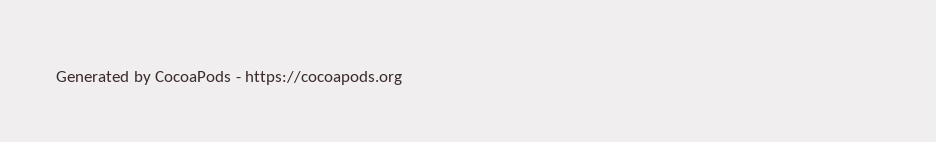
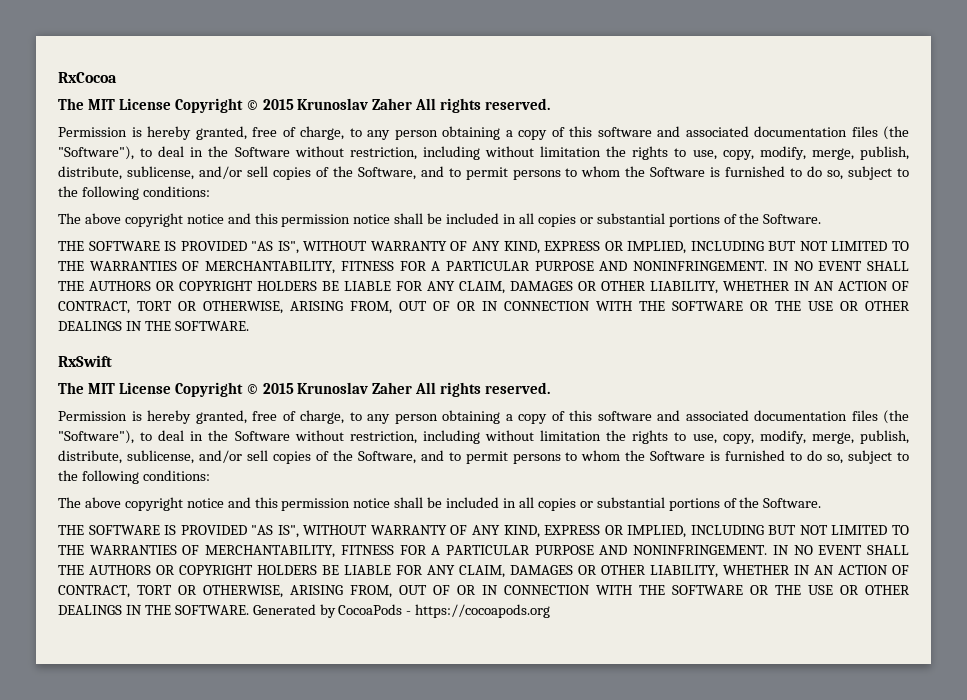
(56, 76) none -> [58,72,117,83] [58,98,551,113] [58,126,909,140] [58,146,909,160] [58,166,910,180] [58,186,210,200] [58,213,822,227] [58,241,909,254] [58,261,909,274] [58,281,909,294] [58,301,910,314] [58,321,249,331] [58,355,112,367] [58,382,551,397] [58,410,909,424] [58,430,909,444] [58,450,910,464] [58,470,210,484] [58,497,822,511] [58,525,909,538] [58,545,909,558] [58,565,909,578] [58,585,910,598] [58,605,249,615] RxCocoa // The MIT License Copyright © 2015 Krunoslav Zaher All rights reserved. // Permission is hereby granted, free of charge, to any person obtaining a copy of this software and associated documentation files (the "Software"), to deal in the Software without restriction, including without limitation the rights to use, copy, modify, merge, publish, distribute, sublicense, and/or sell copies of the Software, and to permit persons to whom the Software is furnished to do so, subject to the following conditions: // The above copyright notice and this permission notice shall be included in all copies or substantial portions of the Software. // THE SOFTWARE IS PROVIDED "AS IS", WITHOUT WARRANTY OF ANY KIND, EXPRESS OR IMPLIED, INCLUDING BUT NOT LIMITED TO THE WARRANTIES OF MERCHANTABILITY, FITNESS FOR A PARTICULAR PURPOSE AND NONINFRINGEMENT. IN NO EVENT SHALL THE AUTHORS OR COPYRIGHT HOLDERS BE LIABLE FOR ANY CLAIM, DAMAGES OR OTHER LIABILITY, WHETHER IN AN ACTION OF CONTRACT, TORT OR OTHERWISE, ARISING FROM, OUT OF OR IN CONNECTION WITH THE SOFTWARE OR THE USE OR OTHER DEALINGS IN THE SOFTWARE. // RxSwift // The MIT License Copyright © 2015 Krunoslav Zaher All rights reserved. // Permission is hereby granted, free of charge, to any person obtaining a copy of this software and associated documentation files (the "Software"), to deal in the Software without restriction, including without limitation the rights to use, copy, modify, merge, publish, distribute, sublicense, and/or sell copies of the Software, and to permit persons to whom the Software is furnished to do so, subject to the following conditions: // The above copyright notice and this permission notice shall be included in all copies or substantial portions of the Software. // THE SOFTWARE IS PROVIDED "AS IS", WITHOUT WARRANTY OF ANY KIND, EXPRESS OR IMPLIED, INCLUDING BUT NOT LIMITED TO THE WARRANTIES OF MERCHANTABILITY, FITNESS FOR A PARTICULAR PURPOSE AND NONINFRINGEMENT. IN NO EVENT SHALL THE AUTHORS OR COPYRIGHT HOLDERS BE LIABLE FOR ANY CLAIM, DAMAGES OR OTHER LIABILITY, WHETHER IN AN ACTION OF CONTRACT, TORT OR OTHERWISE, ARISING FROM, OUT OF OR IN CONNECTION WITH THE SOFTWARE OR THE USE OR OTHER DEALINGS IN THE SOFTWARE.

